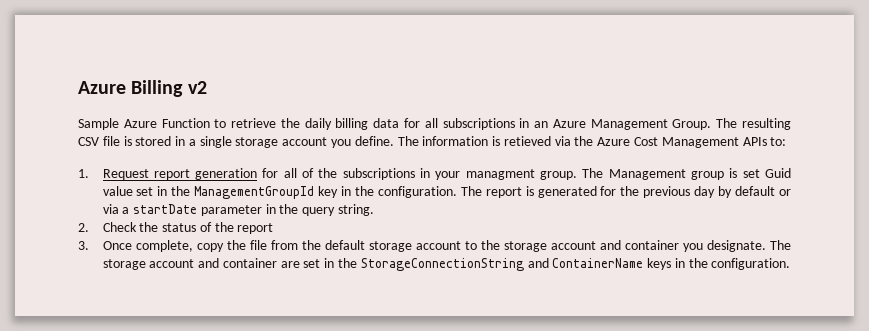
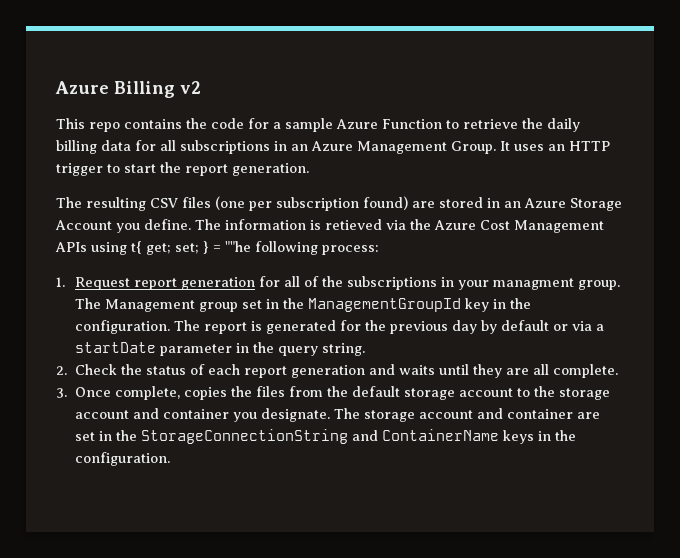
[78,118,119,130] Sample -> [56,118,333,132] This repo contains the code for a sample
[716,118,792,130] [78,136,328,148] The resulting CSV file is stored in a single storage account -> [500,141,610,151] [56,162,309,176] [56,196,622,211] [55,220,112,230] It uses an HTTP trigger to start the report generation. // The resulting CSV files (one per subscription found) are stored in an Azure Storage Account
[770,137,787,146] to: -> [91,241,379,255] using t{ get; set; } = ""he following process:
[729,168,792,178] [102,186,133,196] is set Guid value -> (239, 307) none
[214,222,274,234] the report -> [208,364,619,378] each report generation and waits until they are all complete.
[196,240,267,252] copy the file -> [184,386,286,400] copies the files

